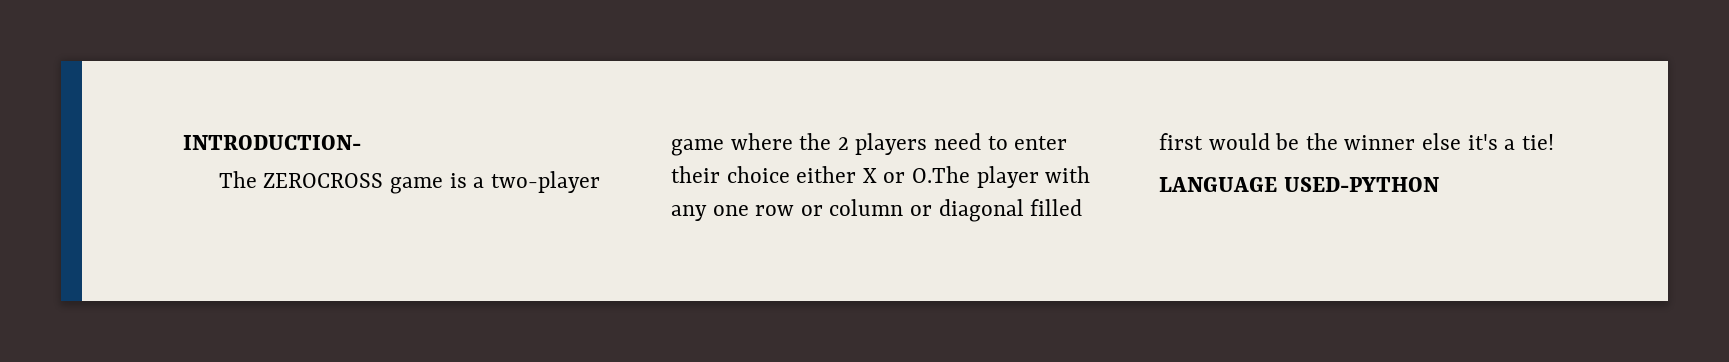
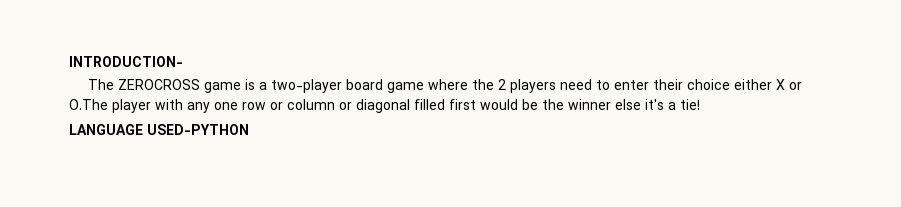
(600, 182) none -> [346,79,384,90] board

